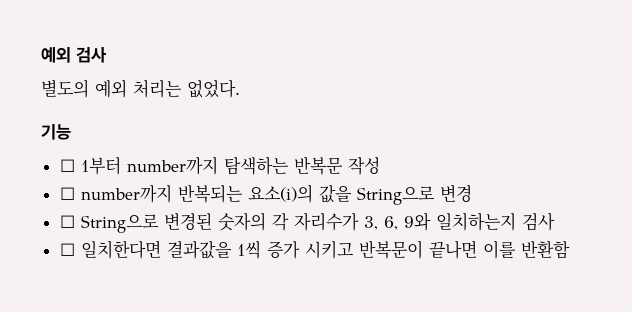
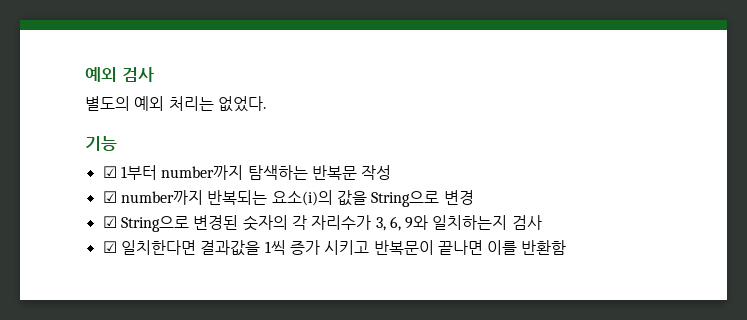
[59,159,75,172] ☐ -> [102,166,117,178] ☑
[59,187,75,200] ☐ -> [102,191,117,203] ☑
[59,215,75,228] ☐ -> [102,216,117,228] ☑
[59,243,75,256] ☐ -> [102,241,117,253] ☑

